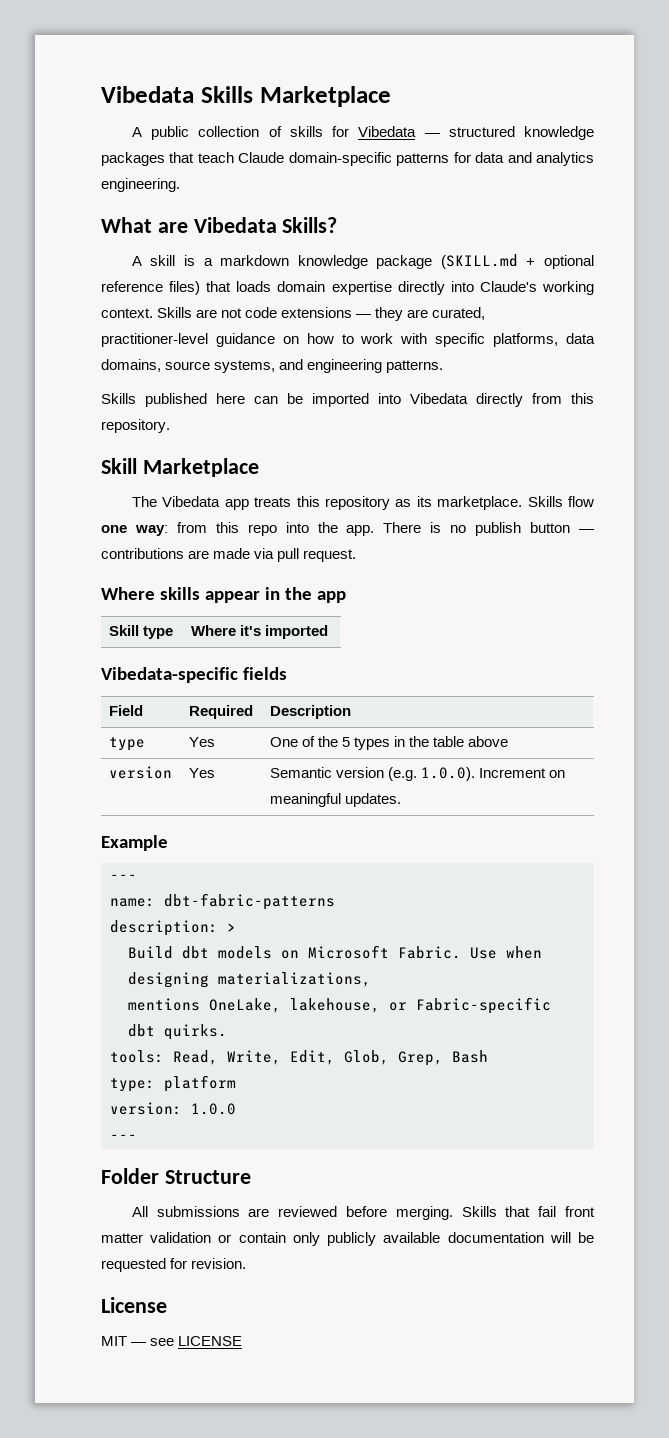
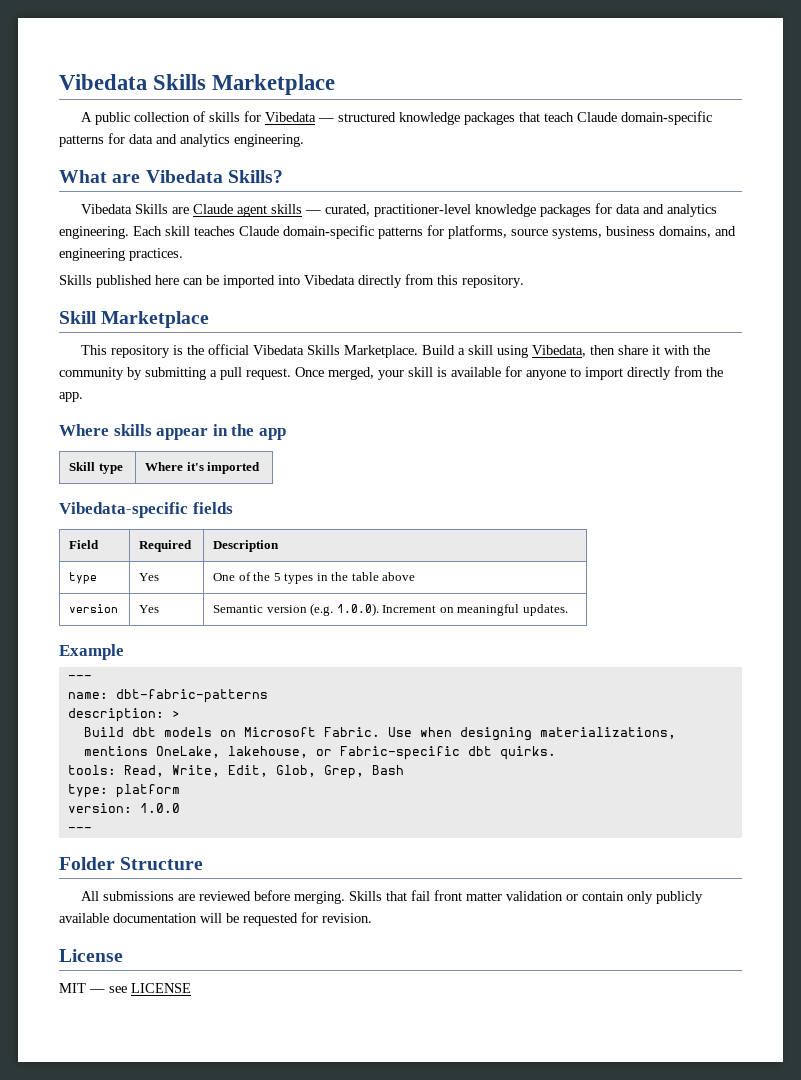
[131,254,595,269] [101,281,594,295] [101,307,486,321] [101,333,596,347] [101,359,276,373] A skill is a markdown knowledge package (SKILL.md + optional reference files) that loads domain expertise directly into Claude's working context. Skills are not code extensions — they are curated, practitioner-level guidance on how to work with specific platforms, data domains, source systems, -> [81,203,718,217] [59,225,711,239] Vibedata Skills are Claude agent skills — curated, practitioner-level knowledge packages for data and analytics engineering. Each skill teaches Claude domain-specific patterns for platforms, source systems, business domains,
[386,360,444,373] patterns. -> [129,248,183,261] practices.
[131,496,595,510] [101,522,594,536] [101,548,357,562] The Vibedata app treats this repository as its marketplace. Skills flow one way: from this repo into the app. There is no publish button — contributions are made via pull request. -> [81,344,711,358] [59,366,723,380] [59,392,83,402] This repository is the official Vibedata Skills Marketplace. Build a skill using Vibedata, then share it with the community by submitting a pull request. Once merged, your skill is available for anyone to import directly from the app.

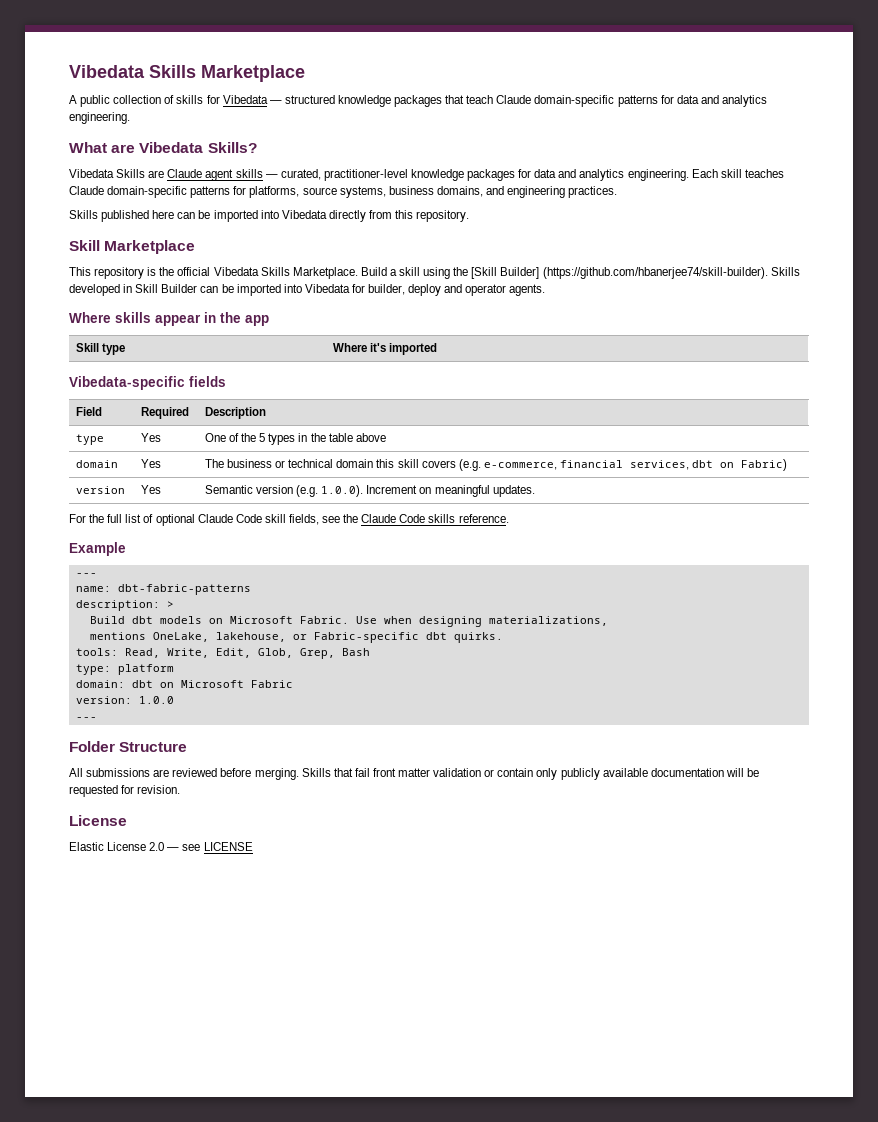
[532,345,711,357] [59,366,723,380] [59,392,83,402] Vibedata, then share it with the community by submitting a pull request. Once merged, your skill is available for anyone to import directly from the app. -> [453,267,800,279] [69,284,546,296] the [Skill Builder] (https://github.com/hbanerjee74/skill-builder). Skills developed in Skill Builder can be imported into Vibedata for builder, deploy and operator agents.
(416, 576) none -> [75,460,118,468] [140,459,161,468] [204,459,788,471] // domain | Yes | The business or technical domain this skill covers (e.g. e-commerce, financial services, dbt on Fabric)
(568, 610) none -> [69,514,509,526] // For the full list of optional Claude Code skill fields, see the Claude Code skills reference.
(180, 791) none -> [75,680,293,688] // domain: dbt on Microsoft Fabric
[59,983,86,993] MIT -> [69,842,165,851] Elastic License 2.0

